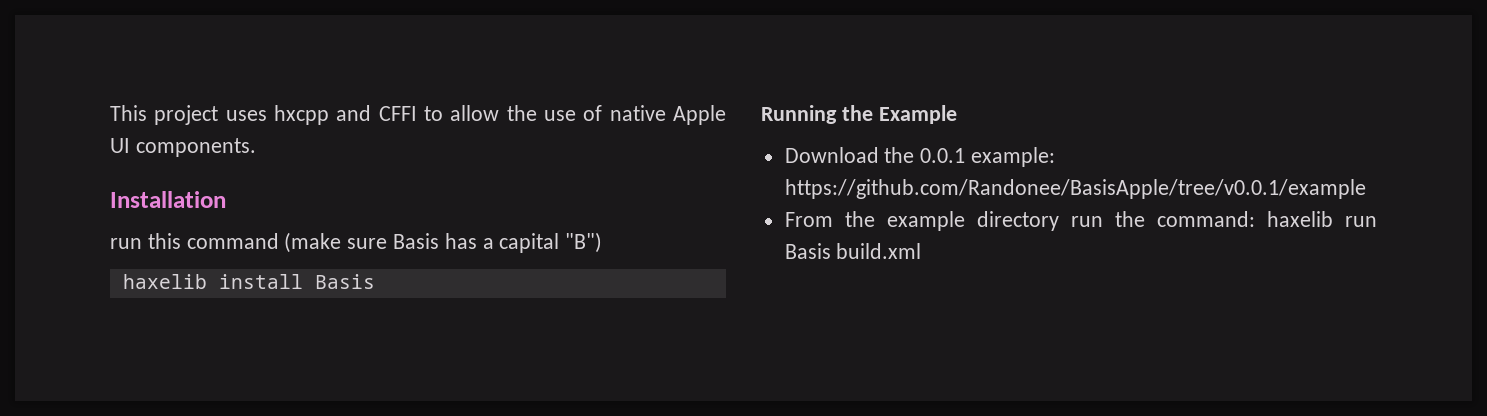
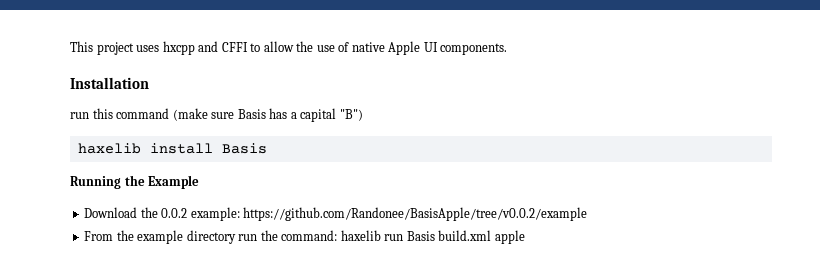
[920,147,1056,167] [784,179,1366,199] 0.0.1 example: https://github.com/Randonee/BasisApple/tree/v0.0.1/example -> [161,207,588,221] 0.0.2 example: https://github.com/Randonee/BasisApple/tree/v0.0.2/example
(922, 251) none -> [494,230,525,244] apple

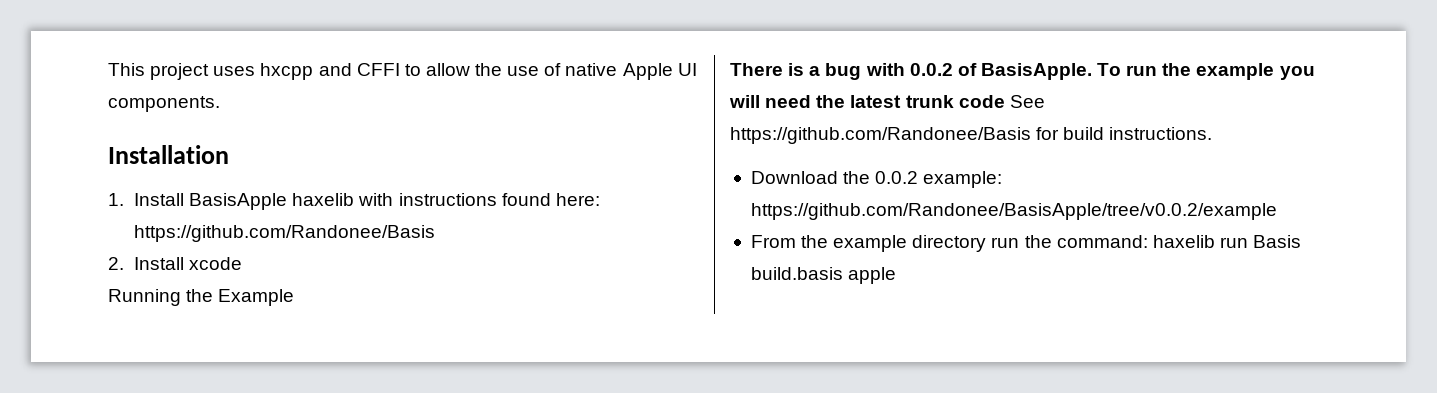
[70,108,363,122] [77,143,267,154] [70,175,200,189] run this command (make sure Basis has a capital "B") // haxelib install Basis // Running the Example -> [108,193,600,210] [134,225,436,242] [108,257,243,270] [108,289,295,306] [730,63,1315,80] [729,95,1045,108] [730,127,1213,144] 1. Install BasisApple haxelib with instructions found here: https://github.com/Randonee/Basis // 2. Install xcode // Running the Example // There is a bug with 0.0.2 of BasisApple. To run the example you will need the latest trunk code See https://github.com/Randonee/Basis for build instructions.
[438,230,492,241] build.xml -> [750,267,843,280] build.basis

